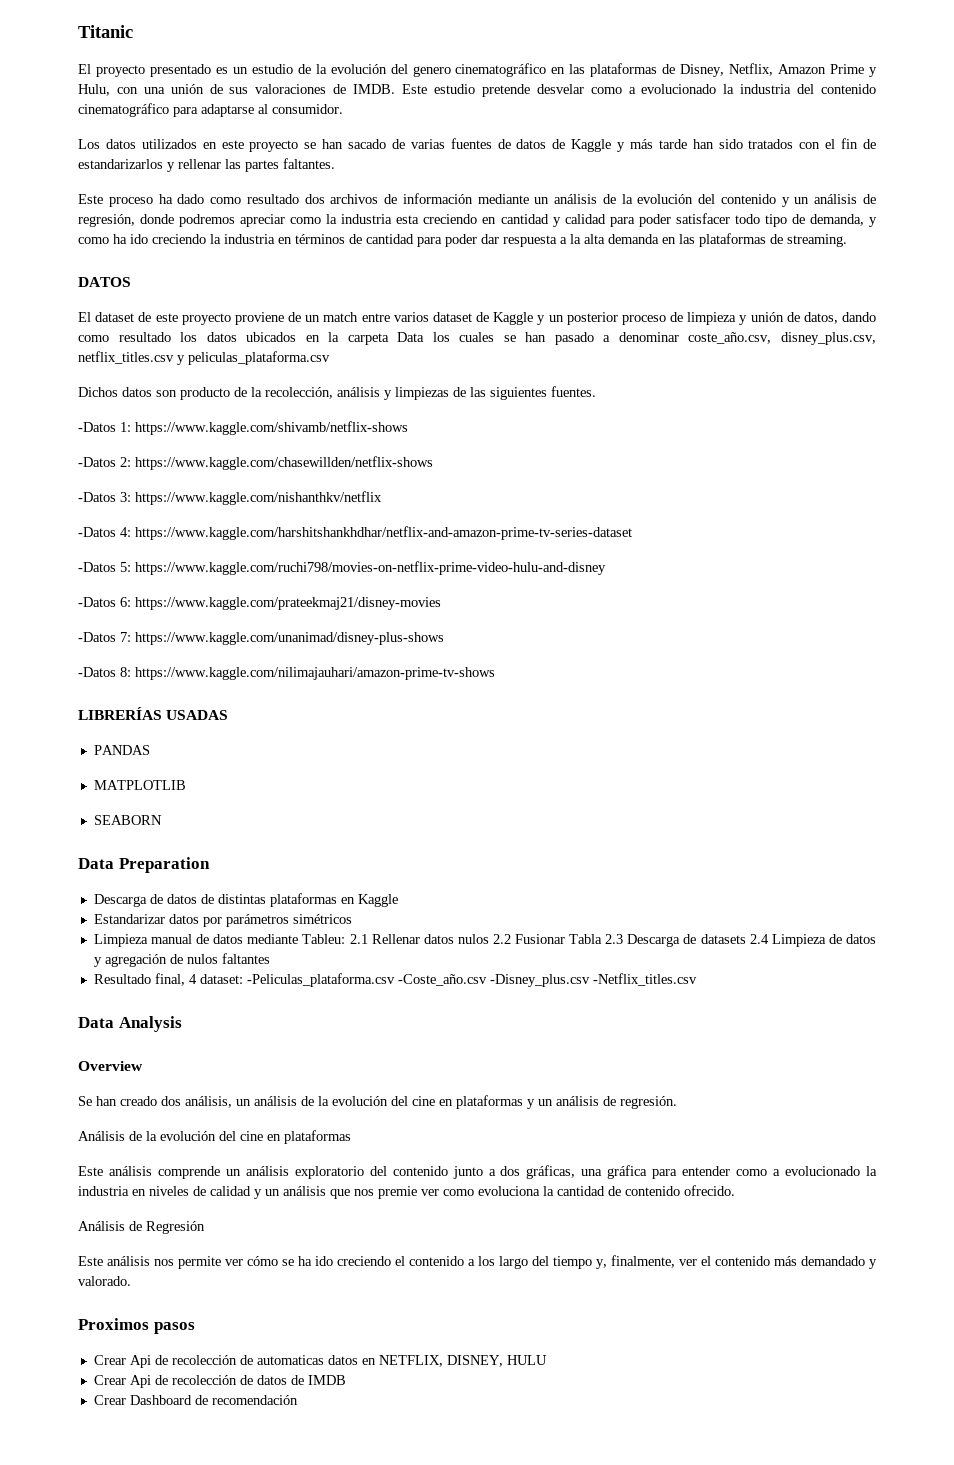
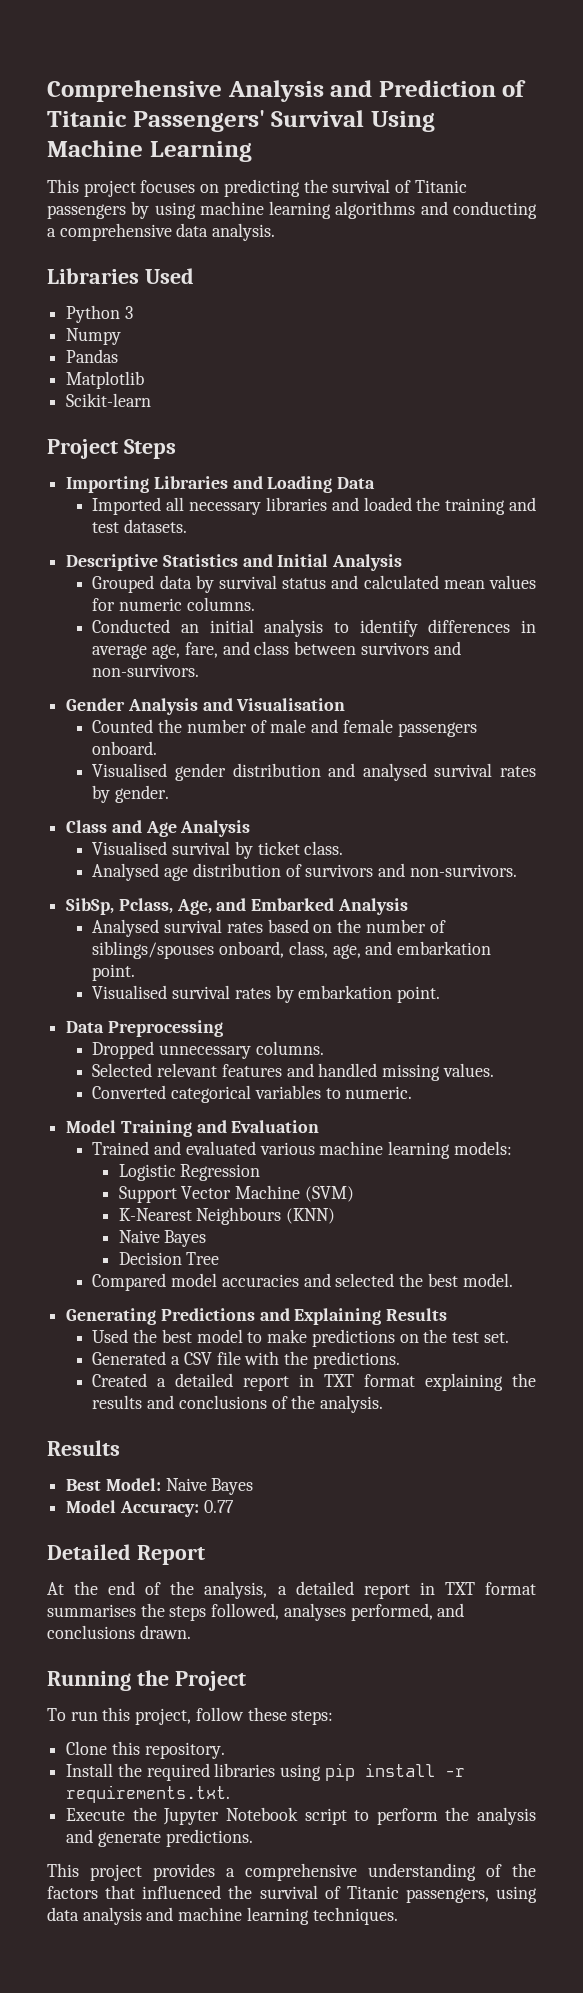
[78,25,133,38] [78,63,878,77] [78,84,877,97] [78,103,343,117] [78,138,876,152] [78,158,335,172] [78,193,877,207] [78,213,877,227] [78,233,847,247] [78,277,131,287] [78,312,876,325] [78,332,876,345] [78,351,330,365] [78,386,596,400] [78,421,408,435] [78,456,433,470] [78,491,382,505] [78,526,632,540] [78,561,606,575] [78,597,441,610] [78,632,444,645] [78,667,495,680] [78,707,229,720] [93,745,150,755] [93,780,186,790] [93,815,162,825] [78,857,210,873] [93,893,398,907] [93,914,352,927] [93,934,876,947] [93,953,270,967] [93,973,697,987] [78,1016,182,1032] [78,1061,143,1071] [78,1095,677,1109] [78,1130,351,1144] [78,1165,877,1179] [78,1185,735,1199] [78,1221,205,1234] [78,1255,877,1269] [78,1276,131,1286] [78,1318,195,1334] [93,1355,547,1368] [93,1375,346,1388] [93,1395,298,1405] Titanic // El proyecto presentado es un estudio de la evolución del genero cinematográfico en las plataformas de Disney, Netflix, Amazon Prime y Hulu, con una unión de sus valoraciones de IMDB. Este estudio pretende desvelar como a evolucionado la industria del contenido cinematográfico para adaptarse al consumidor. // Los datos utilizados en este proyecto se han sacado de varias fuentes de datos de Kaggle y más tarde han sido tratados con el fin de estandarizarlos y rellenar las partes faltantes. // Este proceso ha dado como resultado dos archivos de información mediante un análisis de la evolución del contenido y un análisis de regresión, donde podremos apreciar como la industria esta creciendo en cantidad y calidad para poder satisfacer todo tipo de demanda, y como ha ido creciendo la industria en términos de cantidad para poder dar respuesta a la alta demanda en las plataformas de streaming. // DATOS // El dataset de este proyecto proviene de un match entre varios dataset de Kaggle y un posterior proceso de limpieza y unión de datos, dando como resultado los datos ubicados en la carpeta Data los cuales se han pasado a denominar coste_año.csv, disney_plus.csv, netflix_titles.csv y peliculas_plataforma.csv // Dichos datos son producto de la recolección, análisis y limpiezas de las siguientes fuentes. // -Datos 1: https://www.kaggle.com/shivamb/netflix-shows // -Datos 2: https://www.kaggle.com/chasewillden/netflix-shows // -Datos 3: https://www.kaggle.com/nishanthkv/netflix // -Datos 4: https://www.kaggle.com/harshitshankhdhar/netflix-and-amazon-prime-tv-series-dataset // -Datos 5: https://www.kaggle.com/ruchi798/movies-on-netflix-prime-video-hulu-and-disney // -Datos 6: https://www.kaggle.com/prateekmaj21/disney-movies // -Datos 7: https://www.kaggle.com/unanimad/disney-plus-shows // -Datos 8: https://www.kaggle.com/nilimajauhari/amazon-prime-tv-shows // LIBRERÍAS USADAS // PANDAS // MATPLOTLIB // SEABORN // Data Preparation // Descarga de datos de distintas plataformas en Kaggle // Estandarizar datos por parámetros simétricos // Limpieza manual de datos mediante Tableu: 2.1 Rellenar datos nulos 2.2 Fusionar Tabla 2.3 Descarga de datasets 2.4 Limpieza de datos y agregación de nulos faltantes // Resultado final, 4 dataset: -Peliculas_plataforma.csv -Coste_año.csv -Disney_plus.csv -Netflix_titles.csv // Data Analysis // Overview // Se han creado dos análisis, un análisis de la evolución del cine en plataformas y un análisis de regresión. // Análisis de la evolución del cine en plataformas // Este análisis comprende un análisis exploratorio del contenido junto a dos gráficas, una gráfica para entender como a evolucionado la industria en niveles de calidad y un análisis que nos premie ver como evoluciona la cantidad de contenido ofrecido. // Análisis de Regresión // Este análisis nos permite ver cómo se ha ido creciendo el contenido a los largo del tiempo y, finalmente, ver el contenido más demandado y valorado. // Proximos pasos // Crear Api de recolección de automaticas datos en NETFLIX, DISNEY, HULU // Crear Api de recolección de datos de IMDB // Crear Dashboard de recomendación -> [47,80,527,102] [47,110,435,132] [47,140,252,162] [47,179,467,197] [47,201,537,219] [47,223,276,241] [47,268,194,284] [66,305,133,323] [66,328,122,345] [66,349,119,363] [66,371,145,389] [66,393,152,407] [47,439,176,459] [66,476,376,493] [92,497,536,515] [92,519,188,533] [66,554,403,571] [92,575,536,593] [92,597,255,611] [92,619,537,637] [92,641,461,659] [92,664,200,677] [66,698,346,715] [92,719,477,737] [92,741,158,755] [92,763,536,781] [92,785,170,803] [66,820,251,837] [92,841,344,859] [92,863,517,881] [66,898,408,915] [92,919,446,937] [92,941,492,959] [92,964,136,981] [92,985,441,1003] [66,1020,223,1037] [92,1041,324,1059] [92,1063,494,1081] [92,1085,413,1103] [66,1120,320,1137] [92,1141,512,1159] [118,1164,261,1181] [118,1185,354,1203] [118,1207,336,1225] [118,1230,207,1247] [118,1252,220,1265] [92,1273,513,1291] [66,1308,448,1325] [92,1329,509,1347] [92,1351,400,1369] [92,1373,536,1391] [92,1395,384,1413] [47,1440,120,1456] [66,1478,254,1495] [66,1500,234,1517] [47,1544,205,1565] [47,1581,536,1599] [47,1603,465,1621] [47,1625,191,1639] [47,1670,246,1691] [47,1707,334,1725] [66,1741,225,1759] [66,1763,465,1781] [66,1785,231,1803] [66,1807,536,1825] [66,1829,253,1847] [47,1863,536,1881] [47,1885,537,1903] [47,1907,398,1925] Comprehensive Analysis and Prediction of Titanic Passengers' Survival Using Machine Learning // This project focuses on predicting the survival of Titanic passengers by using machine learning algorithms and conducting a comprehensive data analysis. // Libraries Used // Python 3 // Numpy // Pandas // Matplotlib // Scikit-learn // Project Steps // Importing Libraries and Loading Data // Imported all necessary libraries and loaded the training and test datasets. // Descriptive Statistics and Initial Analysis // Grouped data by survival status and calculated mean values for numeric columns. // Conducted an initial analysis to identify differences in average age, fare, and class between survivors and non-survivors. // Gender Analysis and Visualisation // Counted the number of male and female passengers onboard. // Visualised gender distribution and analysed survival rates by gender. // Class and Age Analysis // Visualised survival by ticket class. // Analysed age distribution of survivors and non-survivors. // SibSp, Pclass, Age, and Embarked Analysis // Analysed survival rates based on the number of siblings/spouses onboard, class, age, and embarkation point. // Visualised survival rates by embarkation point. // Data Preprocessing // Dropped unnecessary columns. // Selected relevant features and handled missing values. // Converted categorical variables to numeric. // Model Training and Evaluation // Trained and evaluated various machine learning models: // Logistic Regression // Support Vector Machine (SVM) // K-Nearest Neighbours (KNN) // Naive Bayes // Decision Tree // Compared model accuracies and selected the best model. // Generating Predictions and Explaining Results // Used the best model to make predictions on the test set. // Generated a CSV file with the predictions. // Created a detailed report in TXT format explaining the results and conclusions of the analysis. // Results // Best Model: Naive Bayes // Model Accuracy: 0.77 // Detailed Report // At the end of the analysis, a detailed report in TXT format summarises the steps followed, analyses performed, and conclusions drawn. // Running the Project // To run this project, follow these steps: // Clone this repository. // Install the required libraries using pip install -r requirements.txt. // Execute the Jupyter Notebook script to perform the analysis and generate predictions. // This project provides a comprehensive understanding of the factors that influenced the survival of Titanic passengers, using data analysis and machine learning techniques.

